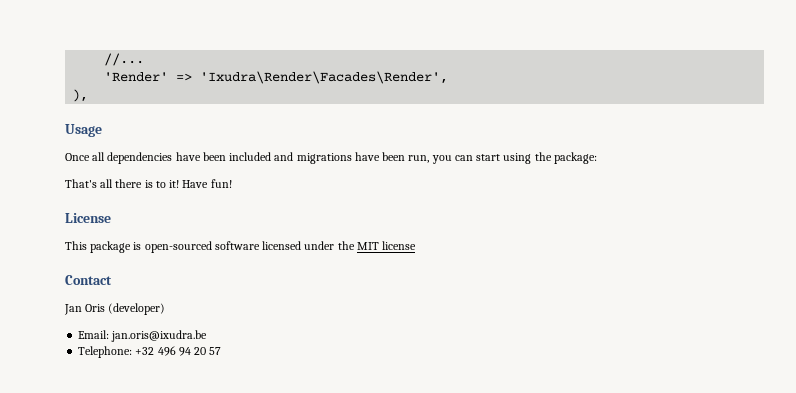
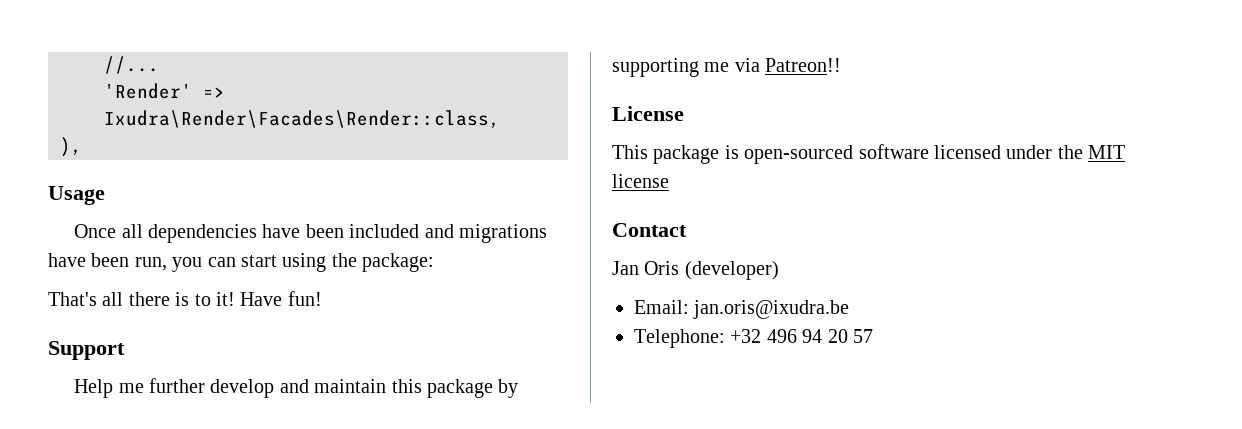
[200,71,449,84] 'Ixudra\Render\Facades\Render', -> [104,110,500,128] Ixudra\Render\Facades\Render::class,
(232, 183) none -> [48,341,125,360] [74,378,519,398] [612,58,842,77] // Support // Help me further develop and maintain this package by supporting me via Patreon!!

